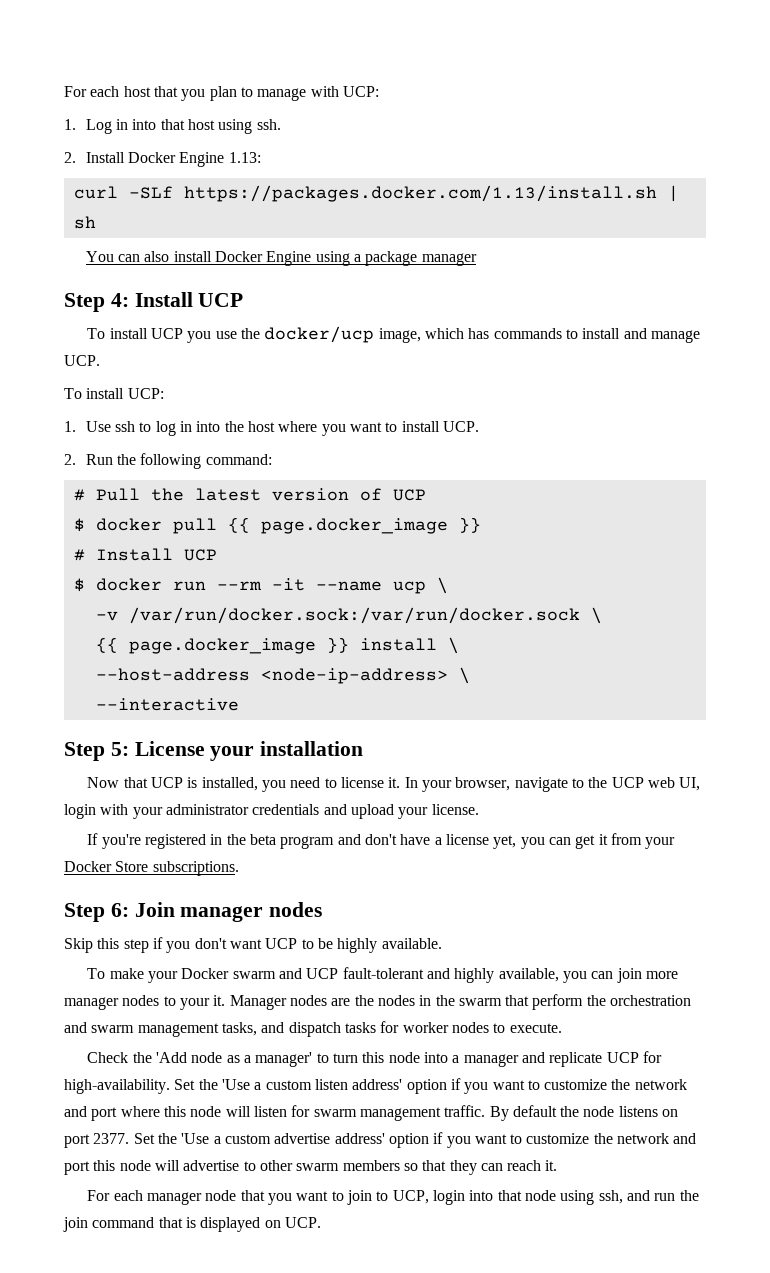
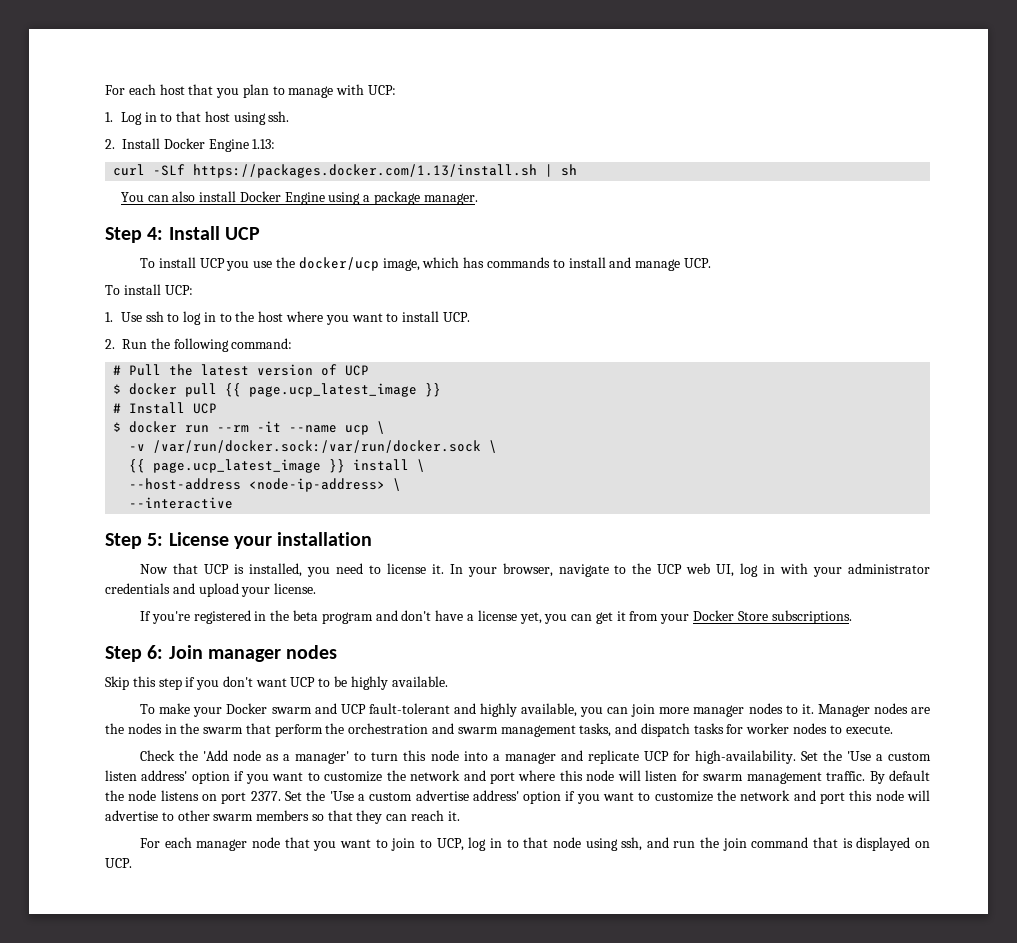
[132,119,157,130] into -> [160,113,173,122] to
[421,253,477,266] manager -> [423,193,478,205] manager.
[196,421,221,432] into -> [219,313,232,322] to
[260,518,448,534] page.docker_image -> [249,383,418,397] page.ucp_latest_image
[128,638,316,654] page.docker_image -> [153,459,322,473] page.ucp_latest_image
[64,804,96,819] login -> [740,563,776,577] log in
[179,998,210,1010] your -> (798, 709) none
[432,1190,494,1205] login into -> [468,837,519,851] log in to

